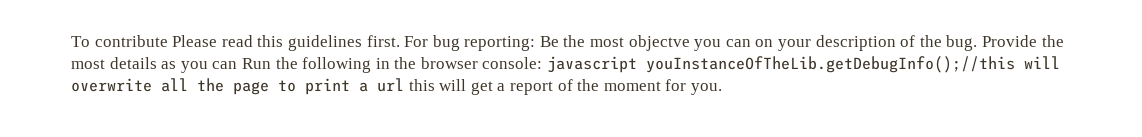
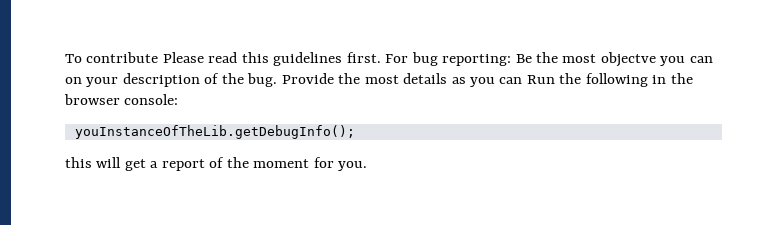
[547,56,1061,73] [71,78,404,95] javascript youInstanceOfTheLib.getDebugInfo();//this will overwrite all the page to print a url -> [74,125,355,139] // youInstanceOfTheLib.getDebugInfo(); //

